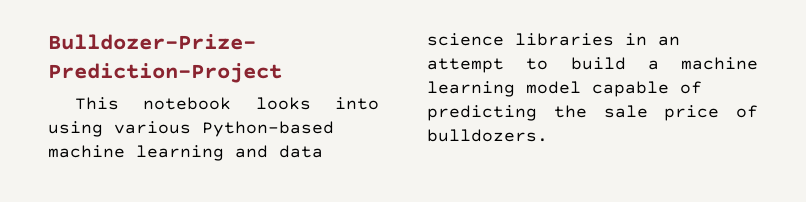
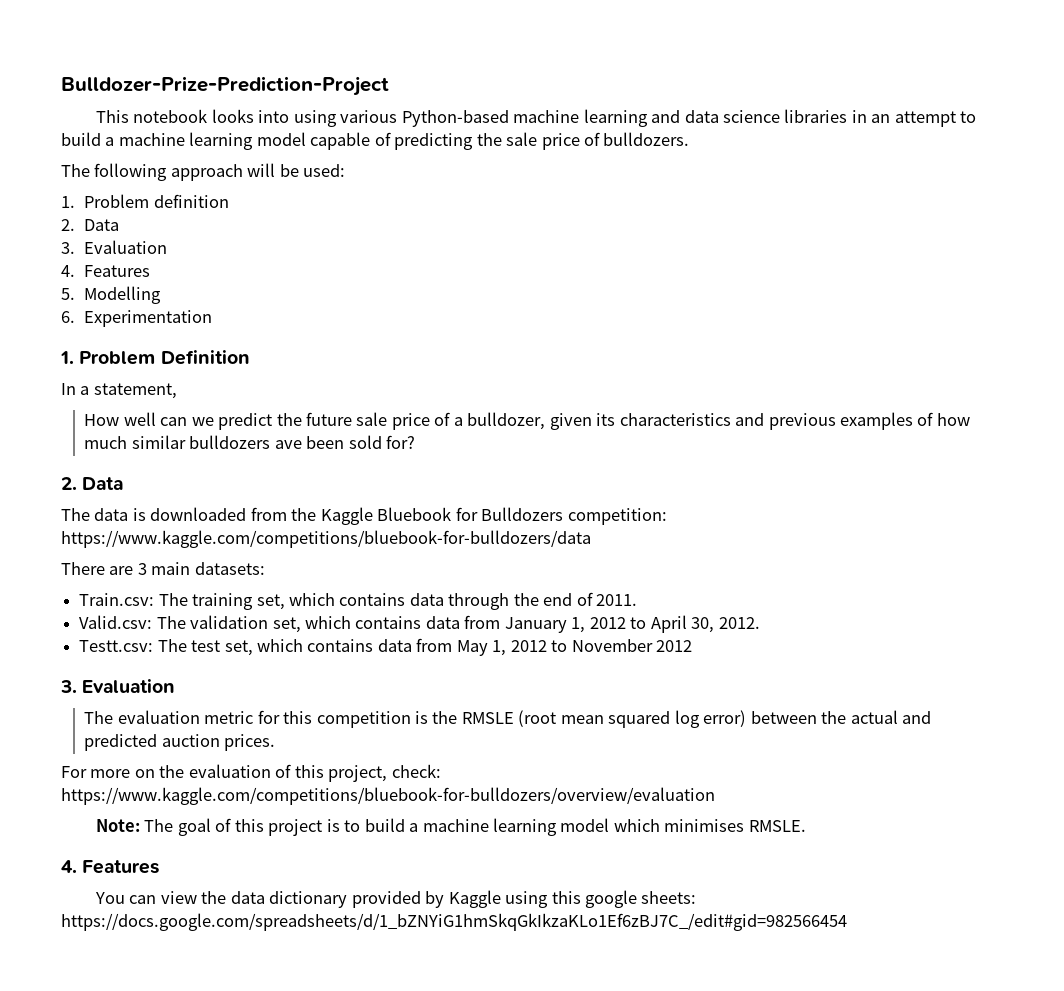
(548, 135) none -> [61,163,346,181] [61,194,229,208] [61,219,120,231] [61,240,168,254] [61,265,151,277] [61,286,162,304] [61,310,213,327] [60,350,250,365] [61,383,177,399] [84,412,970,430] [84,435,416,449] [61,477,124,490] [61,507,667,525] [61,530,591,548] [61,562,265,575] [79,592,638,610] [79,615,760,633] [79,638,693,656] [60,679,176,693] [84,710,932,728] [84,734,276,751] [61,764,441,782] [61,787,715,805] [95,818,806,836] [61,860,160,874] [94,890,697,908] [61,913,847,931] // The following approach will be used: // 1. Problem definition // 2. Data // 3. Evaluation // 4. Features // 5. Modelling // 6. Experimentation // 1. Problem Definition // In a statement, // How well can we predict the future sale price of a bulldozer, given its characteristics and previous examples of how much similar bulldozers ave been sold for? // 2. Data // The data is downloaded from the Kaggle Bluebook for Bulldozers competition: https://www.kaggle.com/competitions/bluebook-for-bulldozers/data // There are 3 main datasets: // Train.csv: The training set, which contains data through the end of 2011. // Valid.csv: The validation set, which contains data from January 1, 2012 to April 30, 2012. // Testt.csv: The test set, which contains data from May 1, 2012 to November 2012 // 3. Evaluation // The evaluation metric for this competition is the RMSLE (root mean squared log error) between the actual and predicted auction prices. // For more on the evaluation of this project, check: https://www.kaggle.com/competitions/bluebook-for-bulldozers/overview/evaluation // Note: The goal of this project is to build a machine learning model which minimises RMSLE. // 4. Features // You can view the data dictionary provided by Kaggle using this google sheets: https://docs.google.com/spreadsheets/d/1_bZNYiG1hmSkqGkIkzaKLo1Ef6zBJ7C_/edit#gid=982566454

